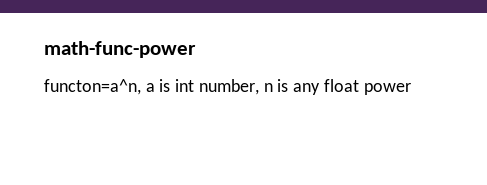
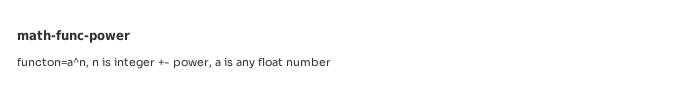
[145,79,273,95] a is int number, n -> [92,57,221,69] n is integer +- power, a
[363,83,411,95] power -> [286,57,331,67] number

